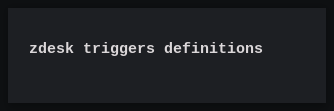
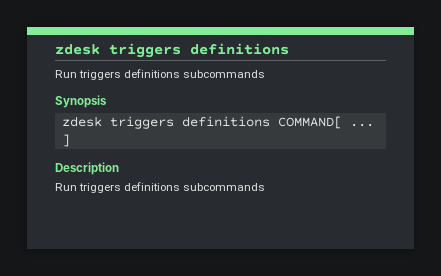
[29,42,263,56] zdesk triggers definitions -> [55,43,289,58] [55,69,266,80] [55,95,107,108] [61,116,374,129] [61,134,70,147] [55,162,119,175] [55,182,266,193] zdesk triggers definitions // Run triggers definitions subcommands // Synopsis // zdesk triggers definitions COMMAND[ ... ] // Description // Run triggers definitions subcommands

